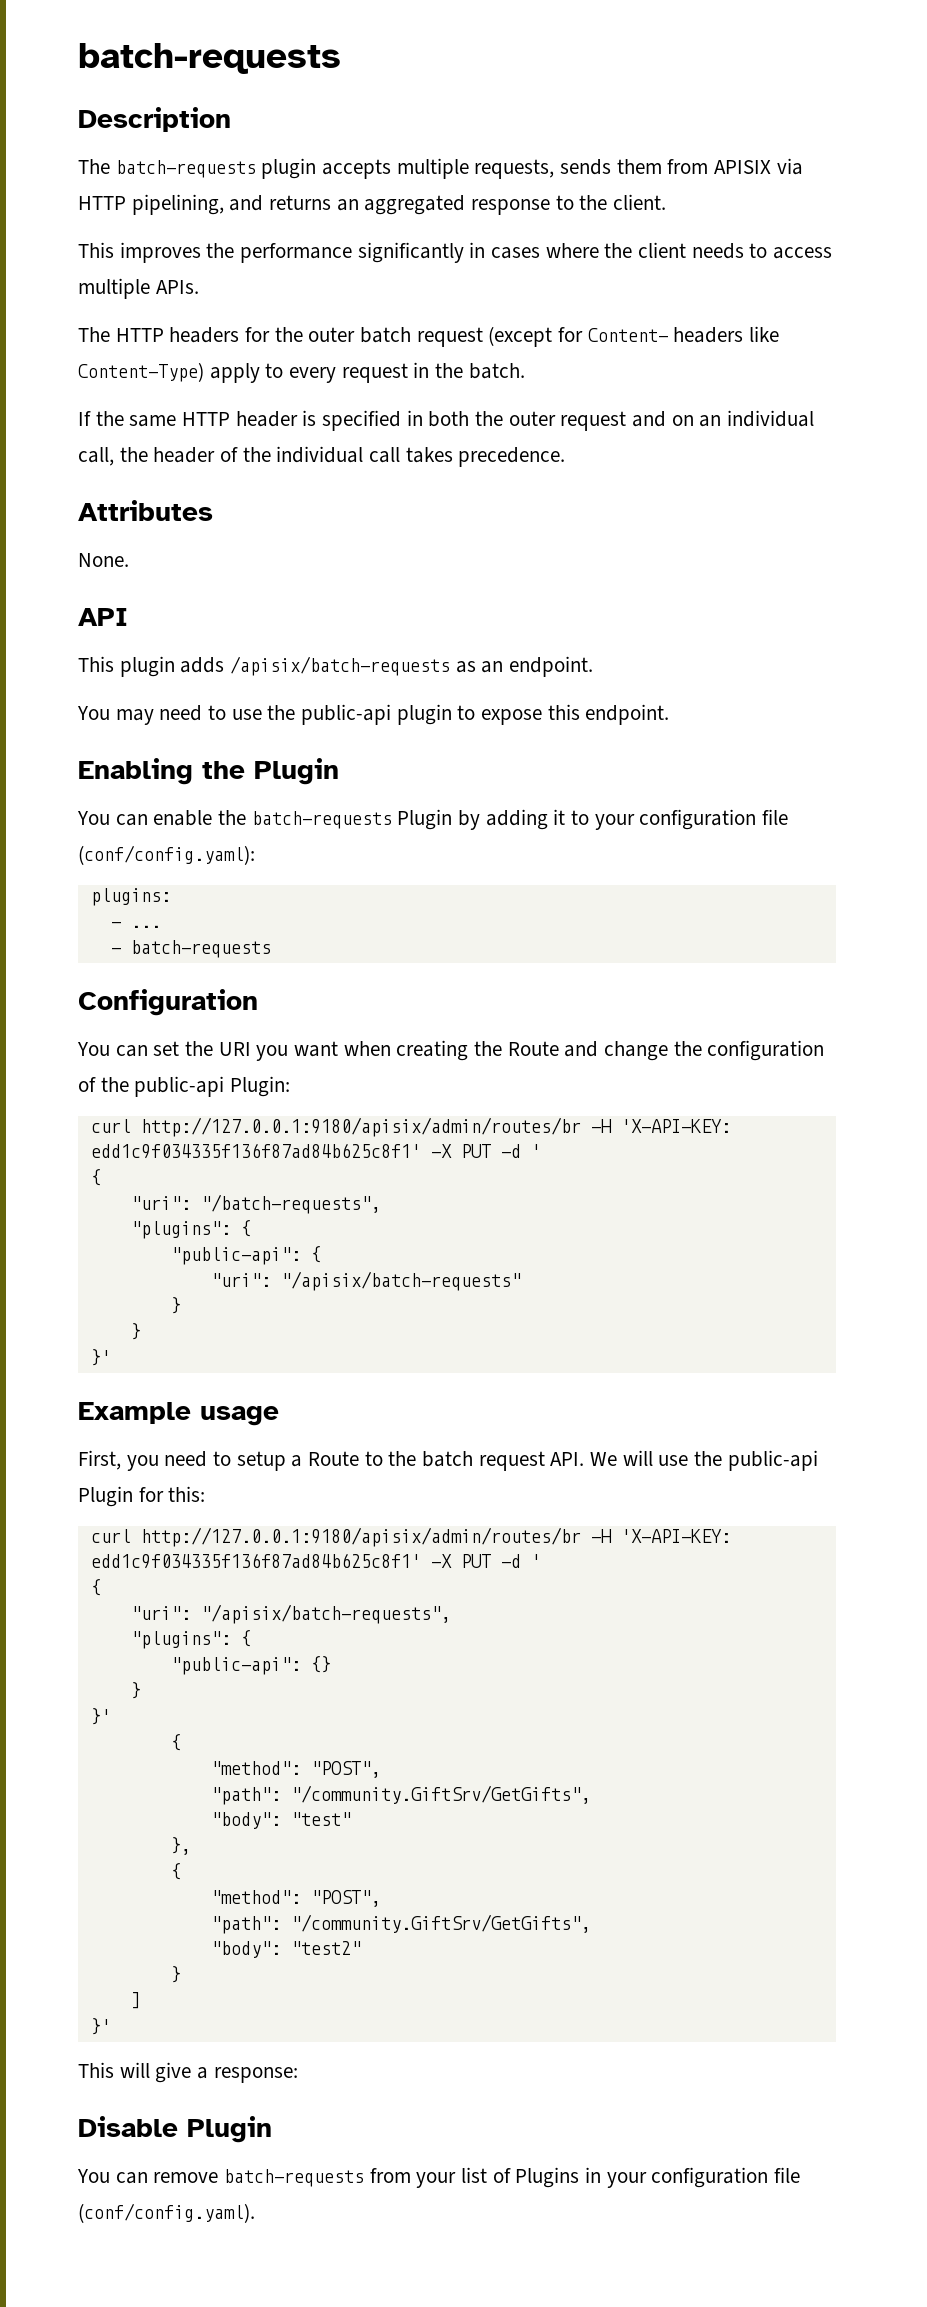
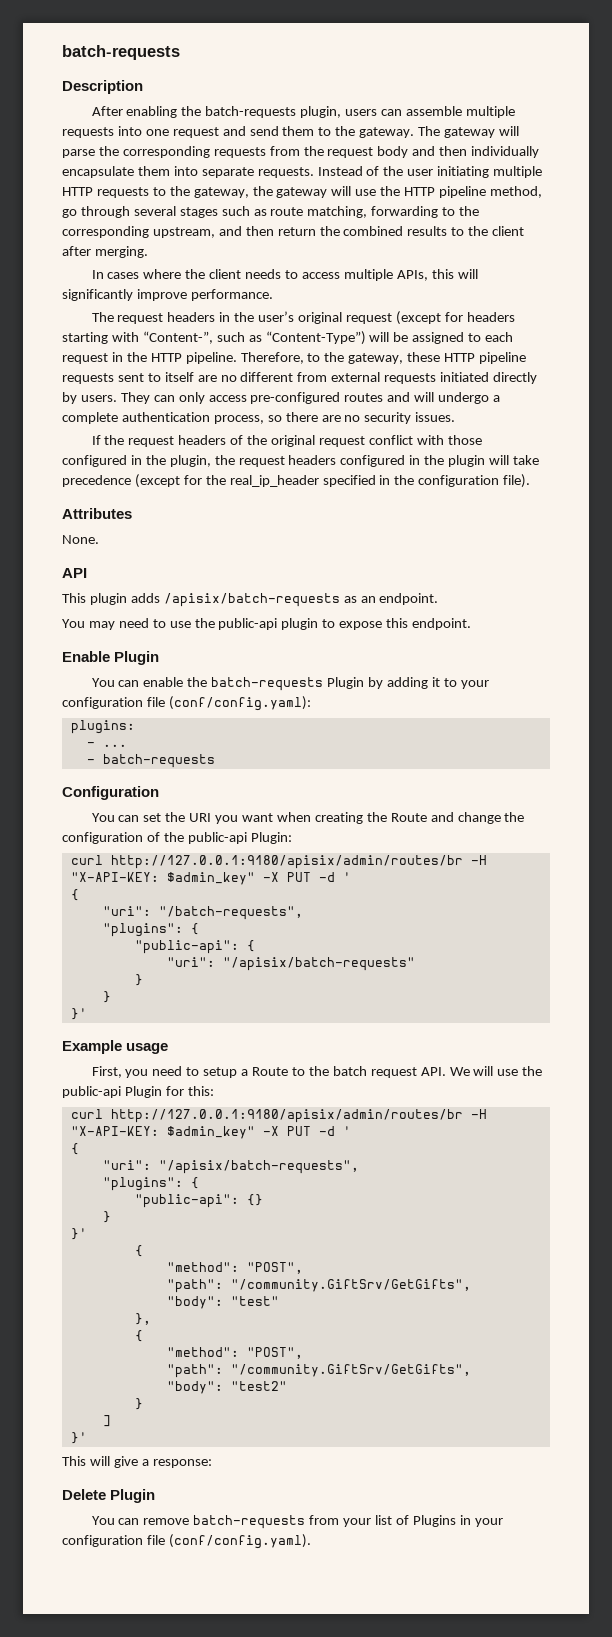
[78,158,803,179] [78,194,667,215] [78,242,486,263] The batch-requests plugin accepts multiple requests, sends them from APISIX via HTTP pipelining, and returns an aggregated response to the client. // This improves the performance significantly in -> [91,106,515,118] [62,126,519,138] [62,146,540,158] [62,166,543,178] [62,186,542,198] [62,206,480,218] [62,226,525,238] [62,246,148,258] [91,270,104,279] After enabling the batch-requests plugin, users can assemble multiple requests into one request and send them to the gateway. The gateway will parse the corresponding requests from the request body and then individually encapsulate them into separate requests. Instead of the user initiating multiple HTTP requests to the gateway, the gateway will use the HTTP pipeline method, go through several stages such as route matching, forwarding to the corresponding upstream, and then return the combined results to the client after merging. // In
[155,280,199,294] [78,326,780,347] [78,362,525,383] [78,410,815,431] [78,446,566,467] APIs. // The HTTP headers for the outer batch request (except for Content- headers like Content-Type) apply to every request in the batch. // If the same HTTP header is specified in both the outer request and on an individual call, the header of the individual call takes precedence. -> [396,269,478,281] [62,289,273,301] [91,311,515,325] [62,331,514,345] [62,352,527,364] [62,372,538,384] [62,392,501,404] [62,412,456,424] [91,435,482,447] [62,455,539,467] [62,474,531,488] APIs, this will significantly improve performance. // The request headers in the user’s original request (except for headers starting with “Content-”, such as “Content-Type”) will be assigned to each request in the HTTP pipeline. Therefore, to the gateway, these HTTP pipeline requests sent to itself are no different from external requests initiated directly by users. They can only access pre-configured routes and will undergo a complete authentication process, so there are no security issues. // If the request headers of the original request conflict with those configured in the plugin, the request headers configured in the plugin will take precedence (except for the real_ip_header specified in the configuration file).
[78,758,245,785] Enabling the -> [62,651,110,662] Enable
[620,1119,731,1133] [90,1143,421,1159] 'X-API-KEY: edd1c9f034335f136f87ad84b625c8f1' -> [70,872,255,885] "X-API-KEY: $admin_key"
[620,1529,731,1543] [90,1553,421,1569] 'X-API-KEY: edd1c9f034335f136f87ad84b625c8f1' -> [70,1126,255,1139] "X-API-KEY: $admin_key"
[78,2116,178,2137] Disable -> [62,1489,106,1500] Delete

